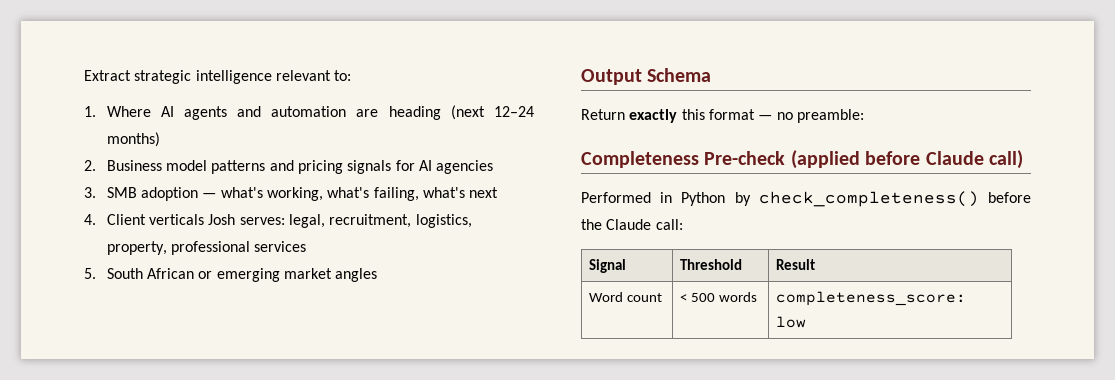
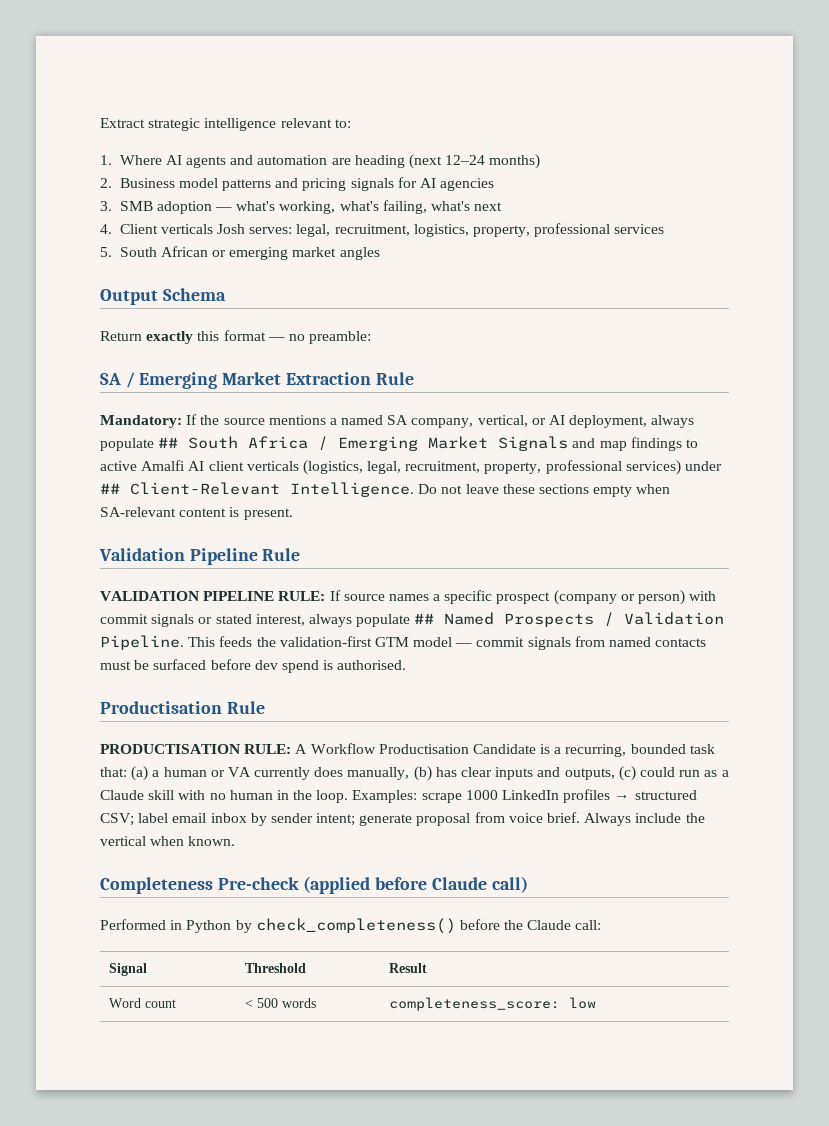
(864, 116) none -> [100,372,414,389] [100,414,695,428] [100,436,698,451] [100,460,723,475] [100,482,671,497] [100,507,293,520] [99,548,301,565] [100,590,717,605] [100,612,725,627] [100,635,707,650] [100,659,407,673] [100,701,265,714] [100,743,715,757] [100,766,729,781] [100,789,697,803] [100,812,705,826] [100,836,236,846] // SA / Emerging Market Extraction Rule // Mandatory: If the source mentions a named SA company, vertical, or AI deployment, always populate ## South Africa / Emerging Market Signals and map findings to active Amalfi AI client verticals (logistics, legal, recruitment, property, professional services) under ## Client-Relevant Intelligence. Do not leave these sections empty when SA-relevant content is present. // Validation Pipeline Rule // VALIDATION PIPELINE RULE: If source names a specific prospect (company or person) with commit signals or stated interest, always populate ## Named Prospects / Validation Pipeline. This feeds the validation-first GTM model — commit signals from named contacts must be surfaced before dev spend is authorised. // Productisation Rule // PRODUCTISATION RULE: A Workflow Productisation Candidate is a recurring, bounded task that: (a) a human or VA currently does manually, (b) has clear inputs and outputs, (c) could run as a Claude skill with no human in the loop. Examples: scrape 1000 LinkedIn profiles → structured CSV; label email inbox by sender intent; generate proposal from voice brief. Always include the vertical when known.

